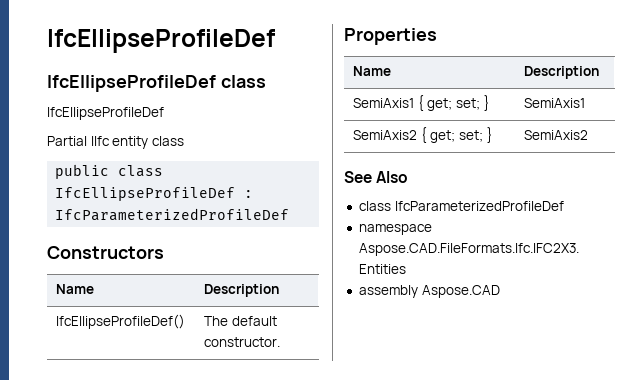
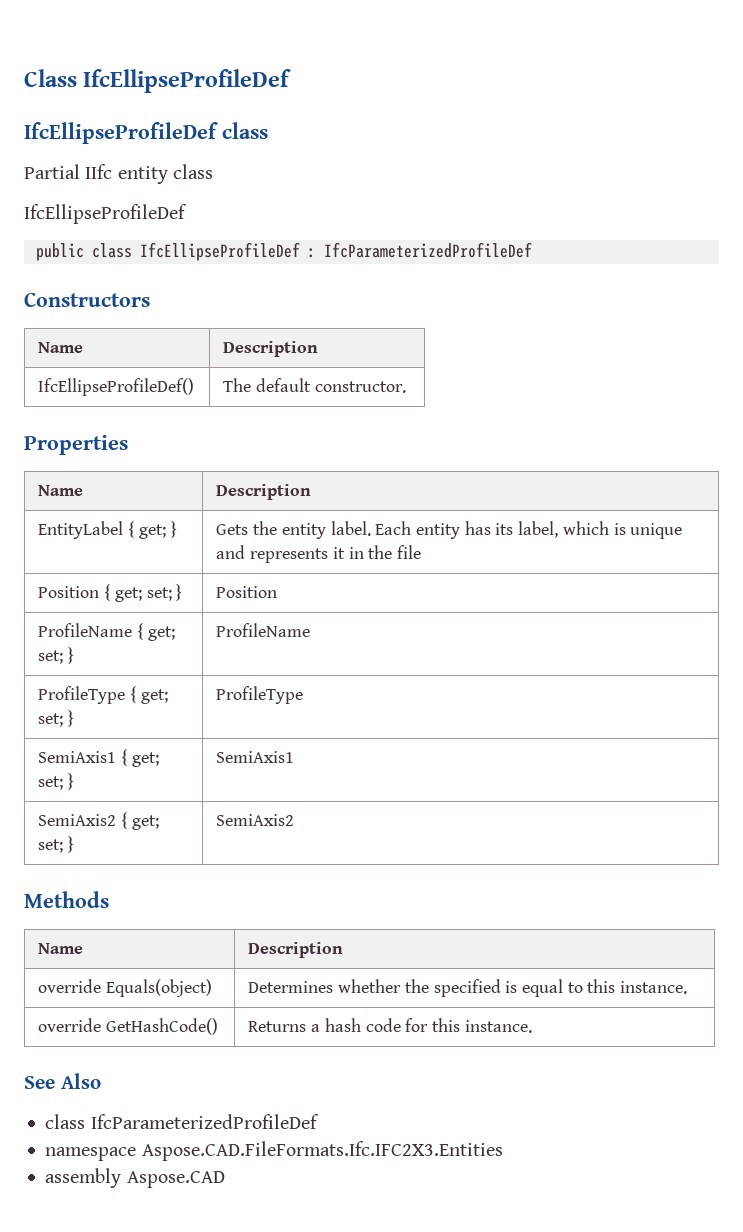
(47, 41) none -> [24,69,77,87] Class
[47,107,164,120] // IfcEllipseProfileDef -> (268, 130) none
(184, 141) none -> [24,204,187,224] // IfcEllipseProfileDef
(600, 72) none -> [38,521,177,539] [216,521,683,539] [216,545,422,563] [38,584,183,602] [216,586,278,598] [38,623,175,641] [38,647,75,664] [216,623,311,637] [38,686,168,704] [38,710,75,727] [216,686,304,704] // EntityLabel { get; } | Gets the entity label. Each entity has its label, which is unique and represents it in the file // Position { get; set; } | Position // ProfileName { get; set; } | ProfileName // ProfileType { get; set; } | ProfileType
(589, 135) none -> [24,891,109,908] [38,943,84,954] [248,942,344,958] [38,979,213,997] [248,979,688,997] [38,1018,219,1035] [248,1018,532,1033] // Methods // Name | Description // override Equals(object) | Determines whether the specified is equal to this instance. // override GetHashCode() | Returns a hash code for this instance.

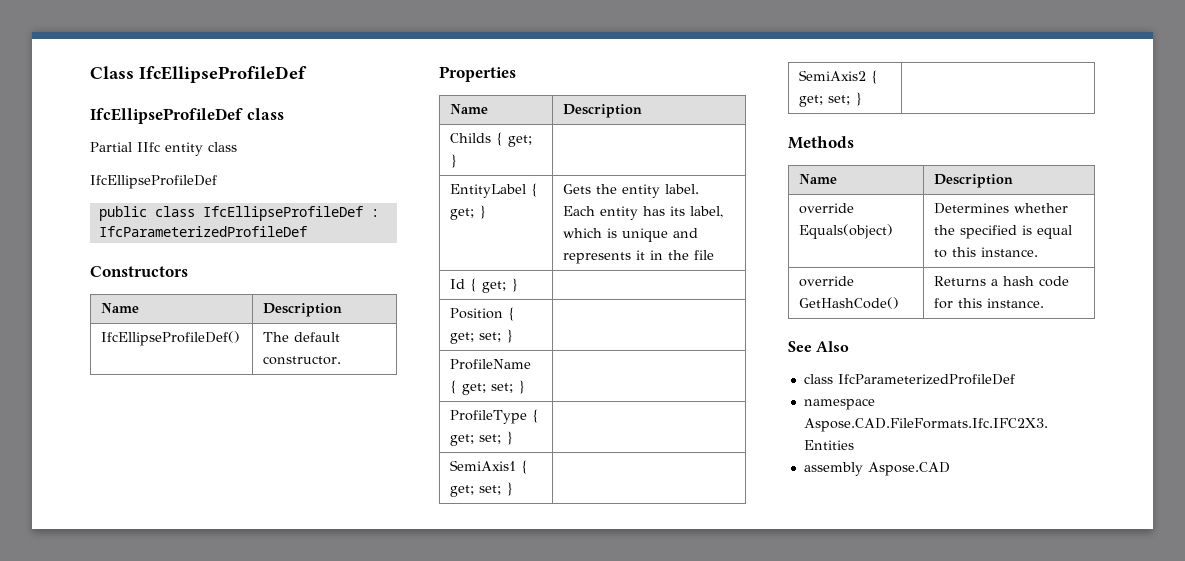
(312, 492) none -> [450,132,533,147] [450,154,458,168] // Childs { get; } |
(422, 552) none -> [450,278,519,293] // Id { get; } |
[216,586,278,598] Position -> (514, 336) none
[216,623,311,637] ProfileName -> (526, 387) none
[216,686,304,704] ProfileType -> (514, 438) none
[216,751,295,763] SemiAxis1 -> (514, 489) none
[216,814,295,826] SemiAxis2 -> (863, 99) none

